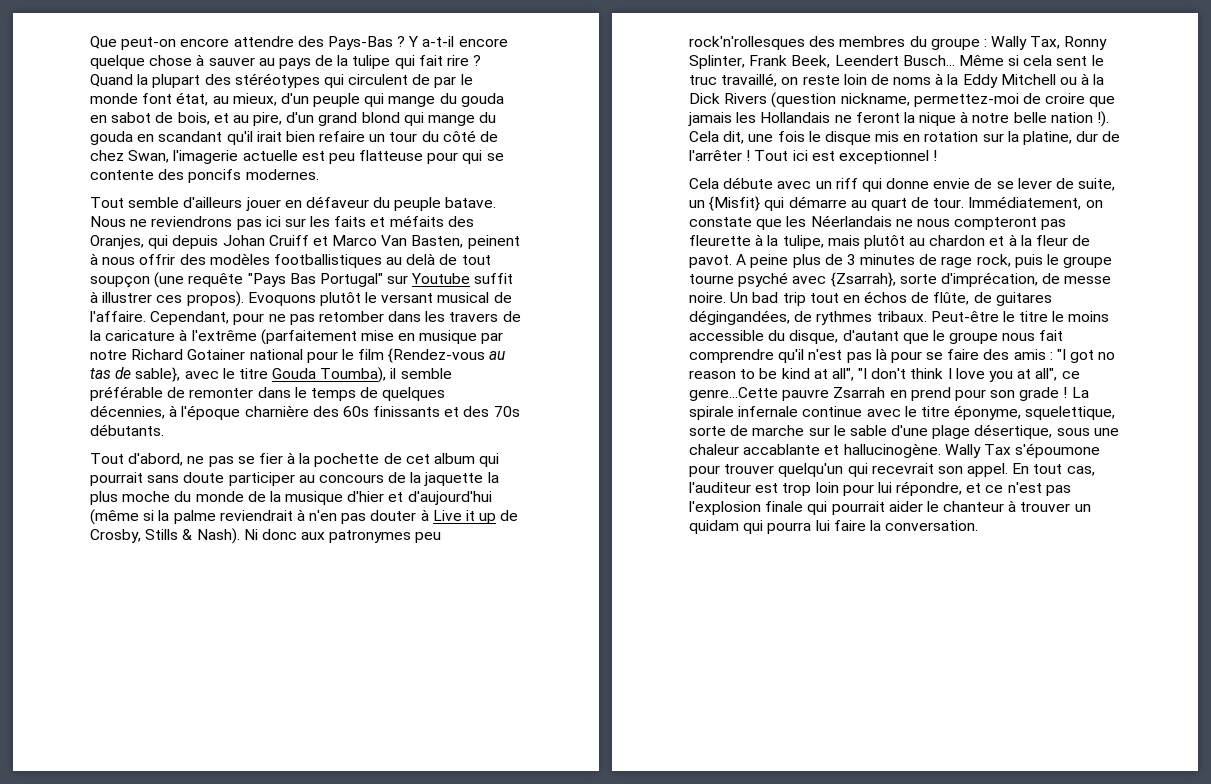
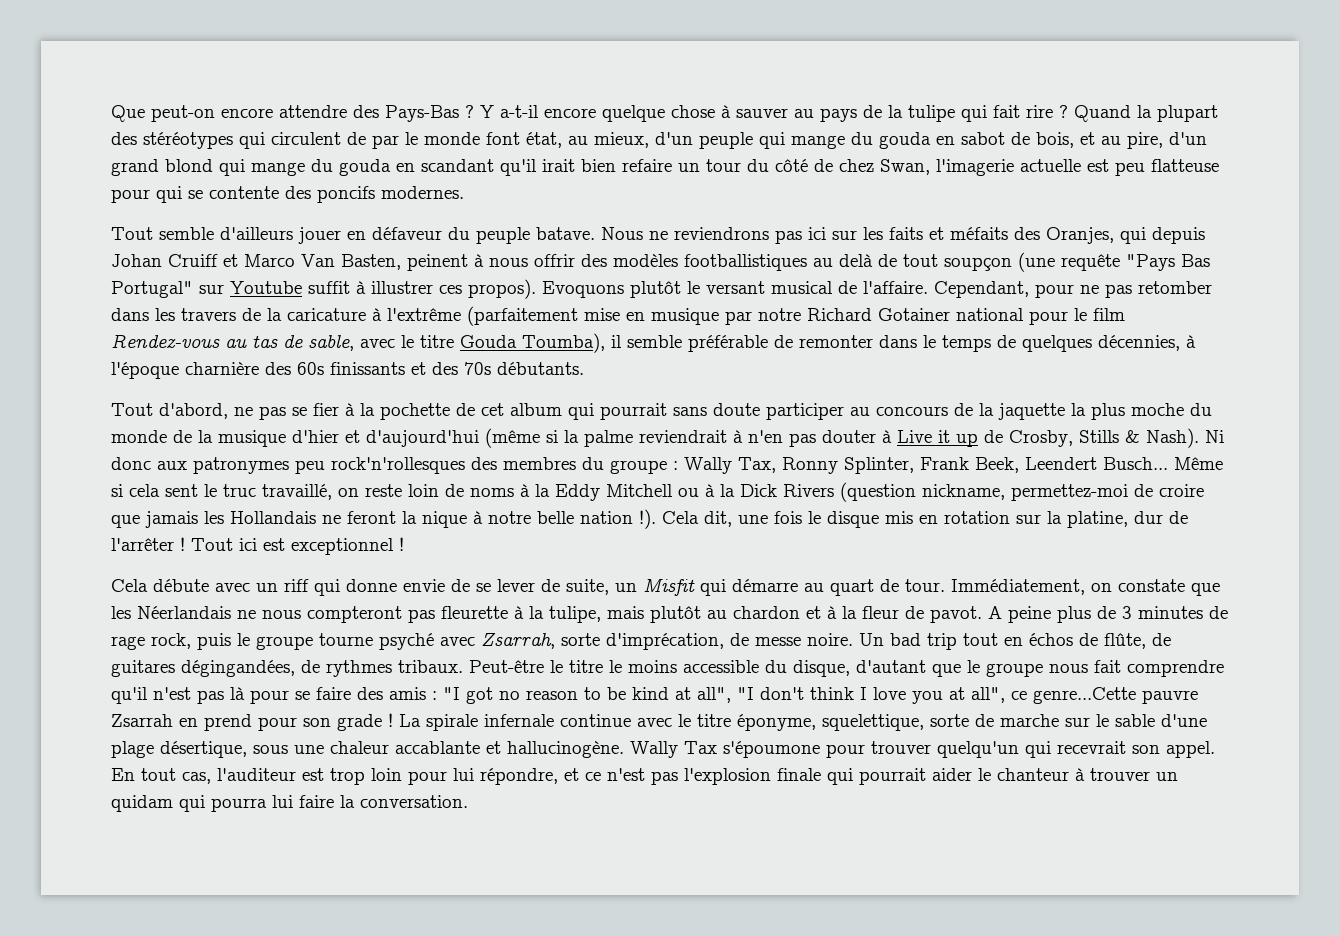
[388,348,486,363] {Rendez-vous -> [111,334,220,349] Rendez-vous
[135,367,181,382] sable}, -> [308,335,354,351] sable,
[709,196,761,211] {Misfit} -> [643,578,695,596] Misfit
[830,272,896,287] {Zsarrah}, -> [481,633,555,649] Zsarrah,

